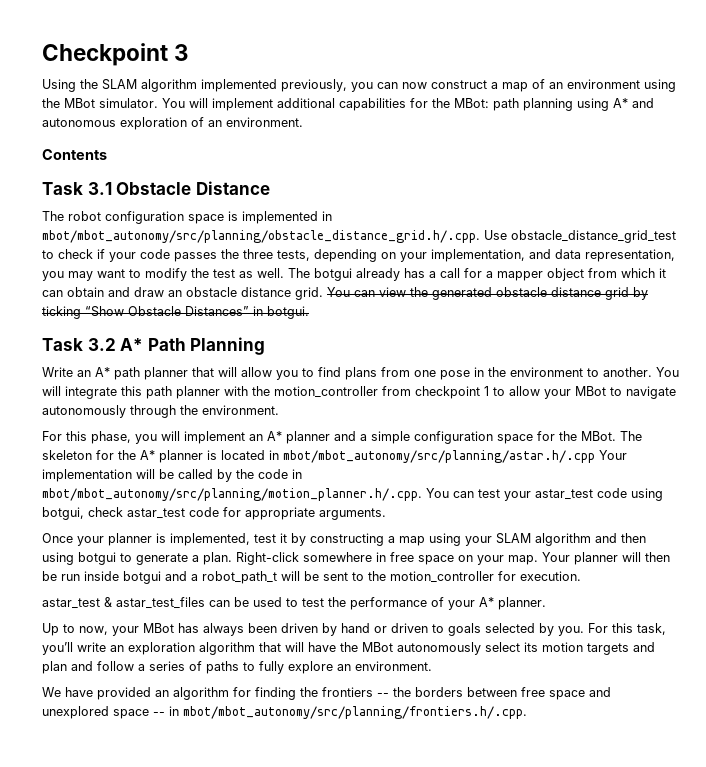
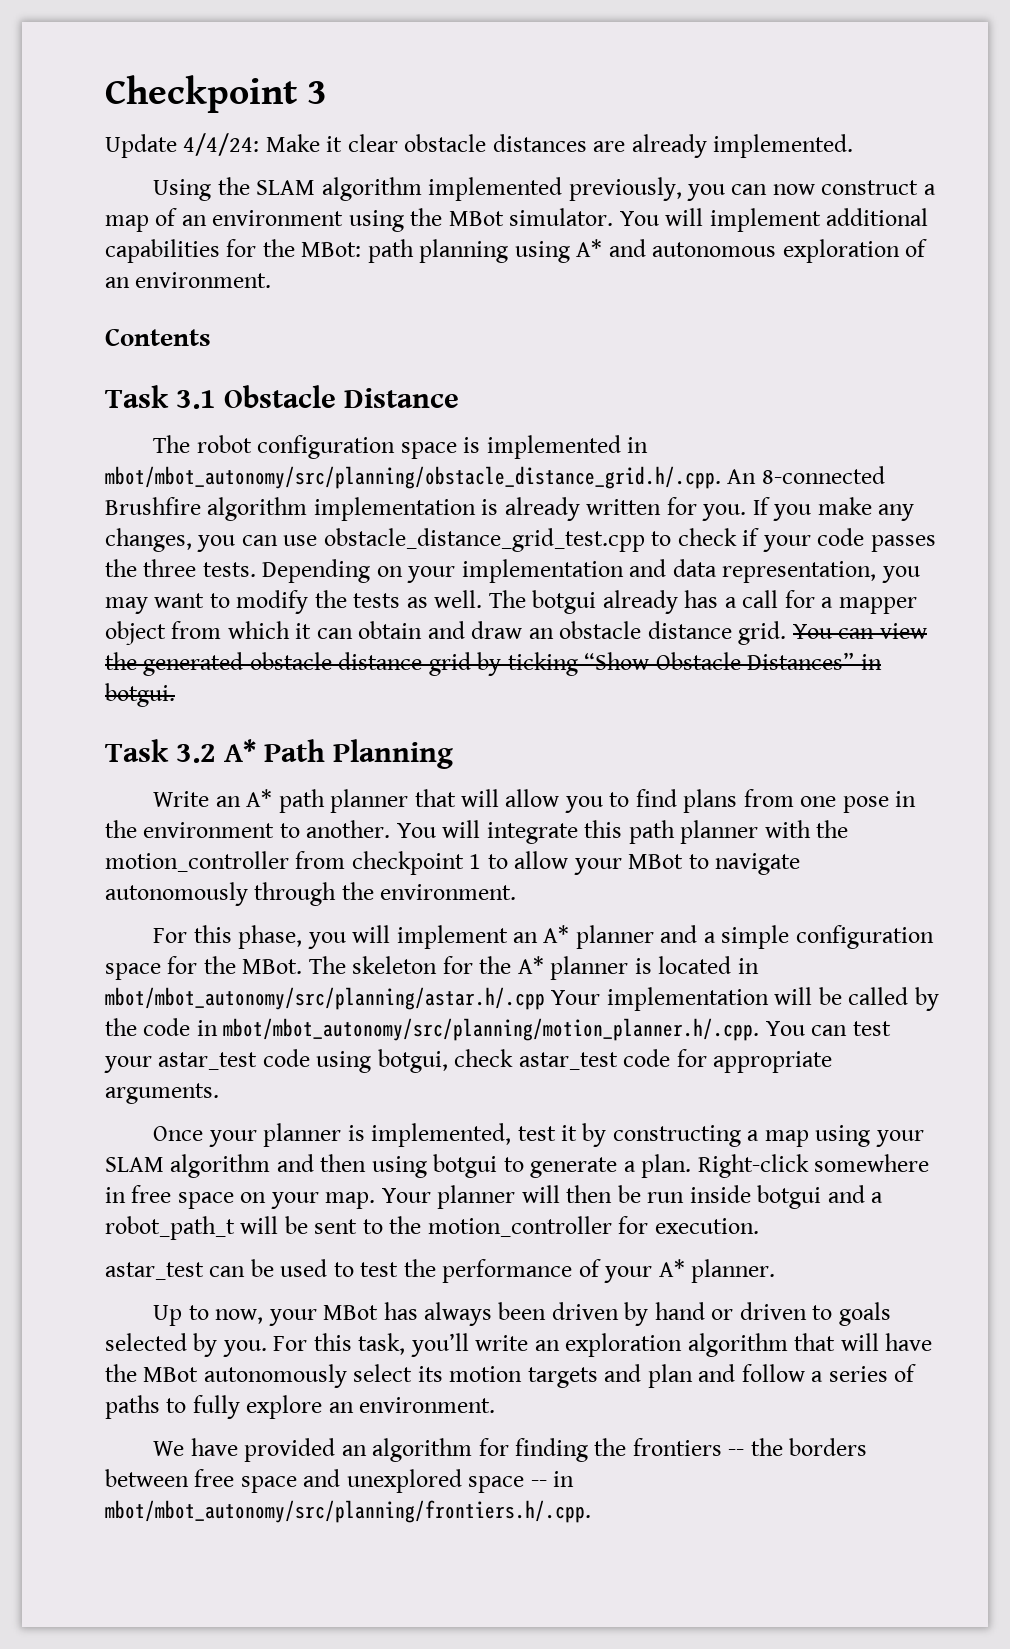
(190, 52) none -> [105,133,854,158] // Update 4/4/24: Make it clear obstacle distances are already implemented.
[484,230,676,243] Use obstacle_distance_grid_test -> [727,466,885,484] [105,497,915,521] [105,528,645,552] An 8-connected Brushfire algorithm implementation is already written for you. If you make any changes, you can use obstacle_distance_grid_test.cpp
[277,249,525,262] tests, depending on your implementation, -> [202,559,624,583] tests. Depending on your implementation
[213,269,235,278] test -> [353,593,401,608] tests
[104,597,205,609] & astar_test_files -> (204, 1271) none

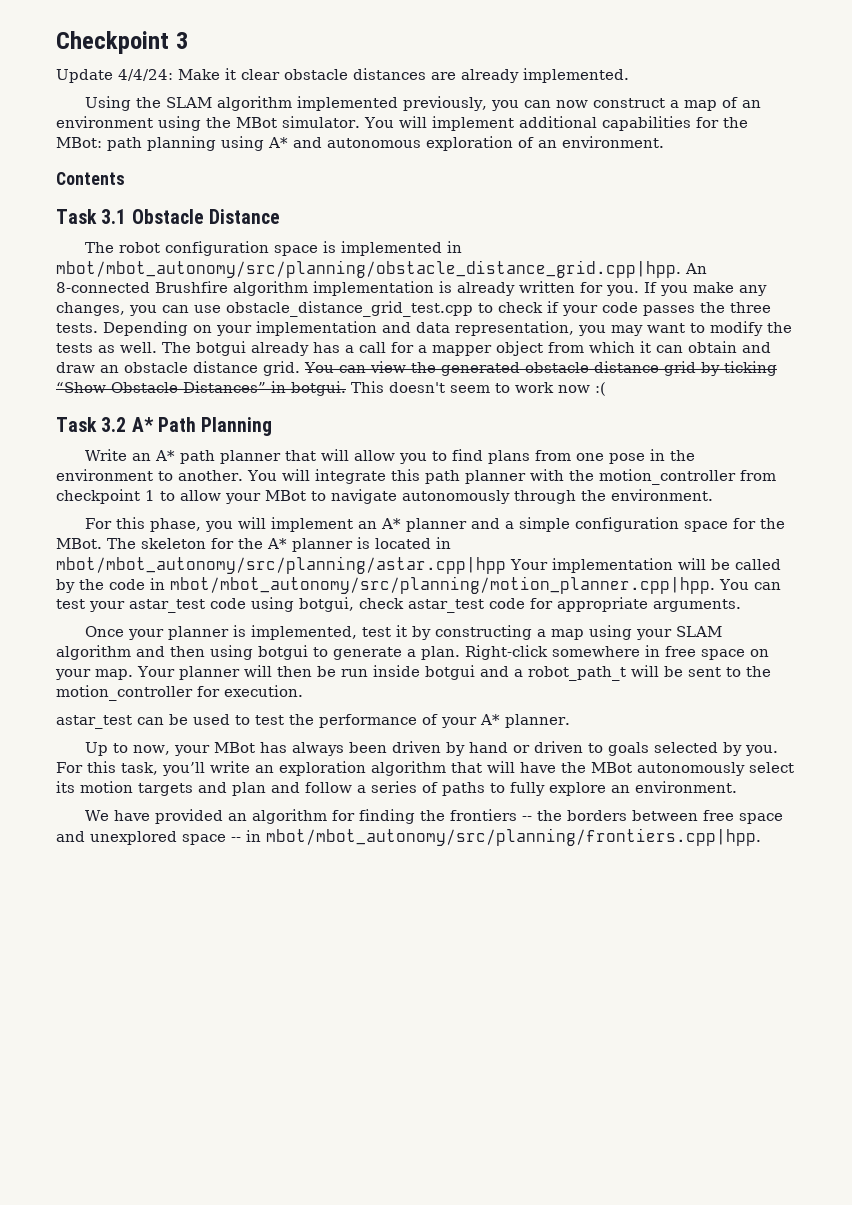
[105,466,721,489] mbot/mbot_autonomy/src/planning/obstacle_distance_grid.h/.cpp. -> [56,260,681,278] mbot/mbot_autonomy/src/planning/obstacle_distance_grid.cpp|hpp.
(175, 695) none -> [351,381,606,396] This doesn't seem to work now :(
[105,987,545,1010] mbot/mbot_autonomy/src/planning/astar.h/.cpp -> [56,556,506,574] mbot/mbot_autonomy/src/planning/astar.cpp|hpp
[223,1018,760,1041] mbot/mbot_autonomy/src/planning/motion_planner.h/.cpp. -> [170,576,715,594] mbot/mbot_autonomy/src/planning/motion_planner.cpp|hpp.
[105,1500,591,1523] mbot/mbot_autonomy/src/planning/frontiers.h/.cpp. -> [266,828,761,846] mbot/mbot_autonomy/src/planning/frontiers.cpp|hpp.

